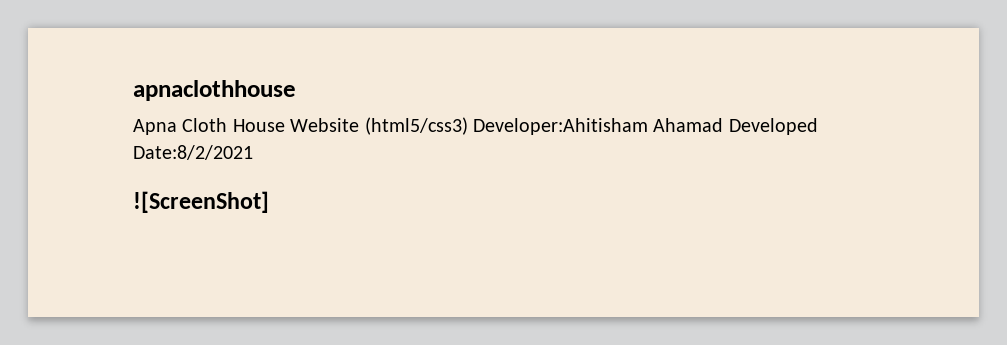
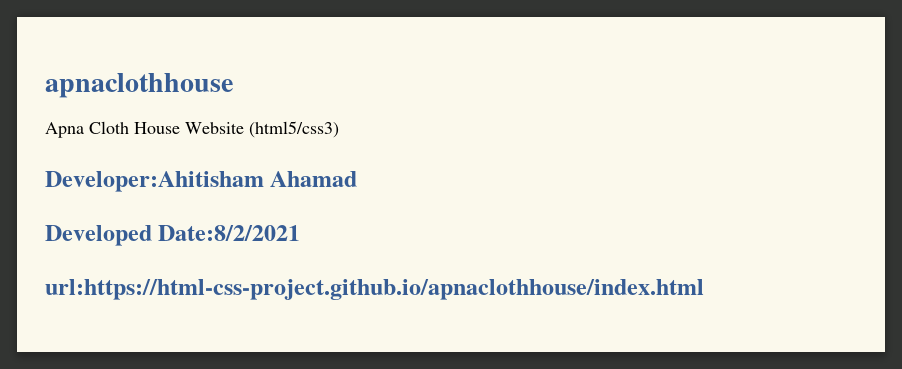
(468, 126) none -> (339, 129) //
(724, 125) none -> (358, 179) //
[133,191,269,213] ![ScreenShot] -> [45,279,704,300] url:https://html-css-project.github.io/apnaclothhouse/index.html

